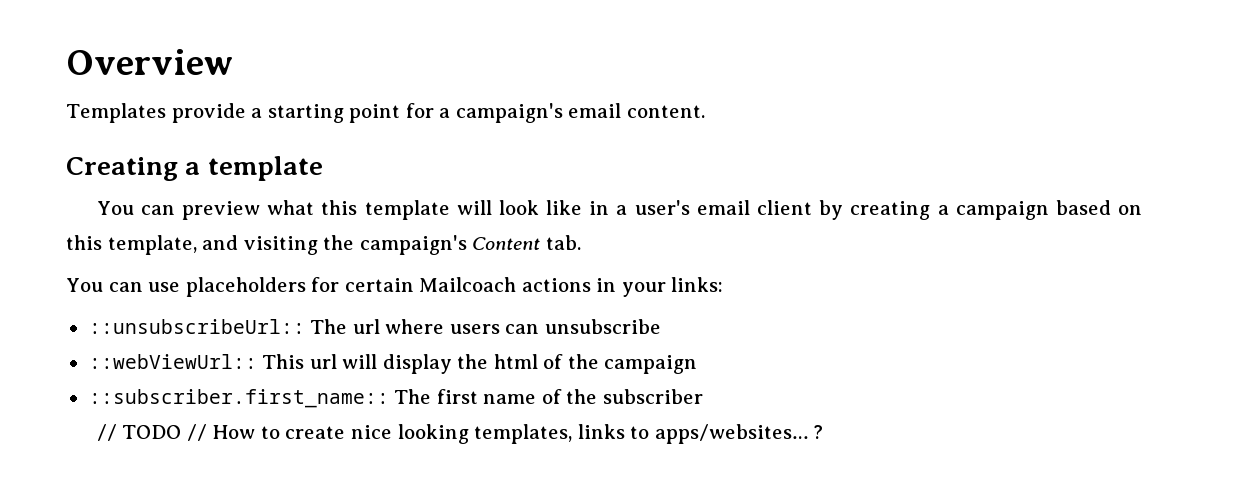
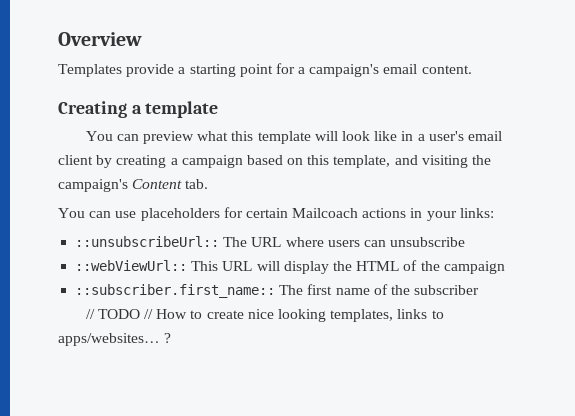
[352,319,380,334] url -> [251,237,282,247] URL
[309,354,337,369] url -> [222,261,253,271] URL
[493,354,538,369] html -> [356,261,400,271] HTML

